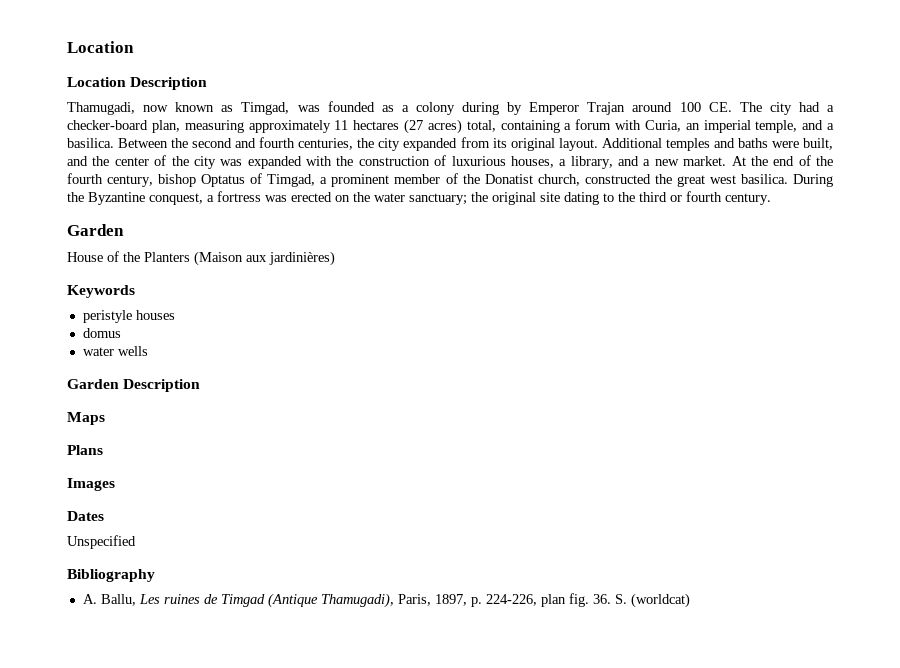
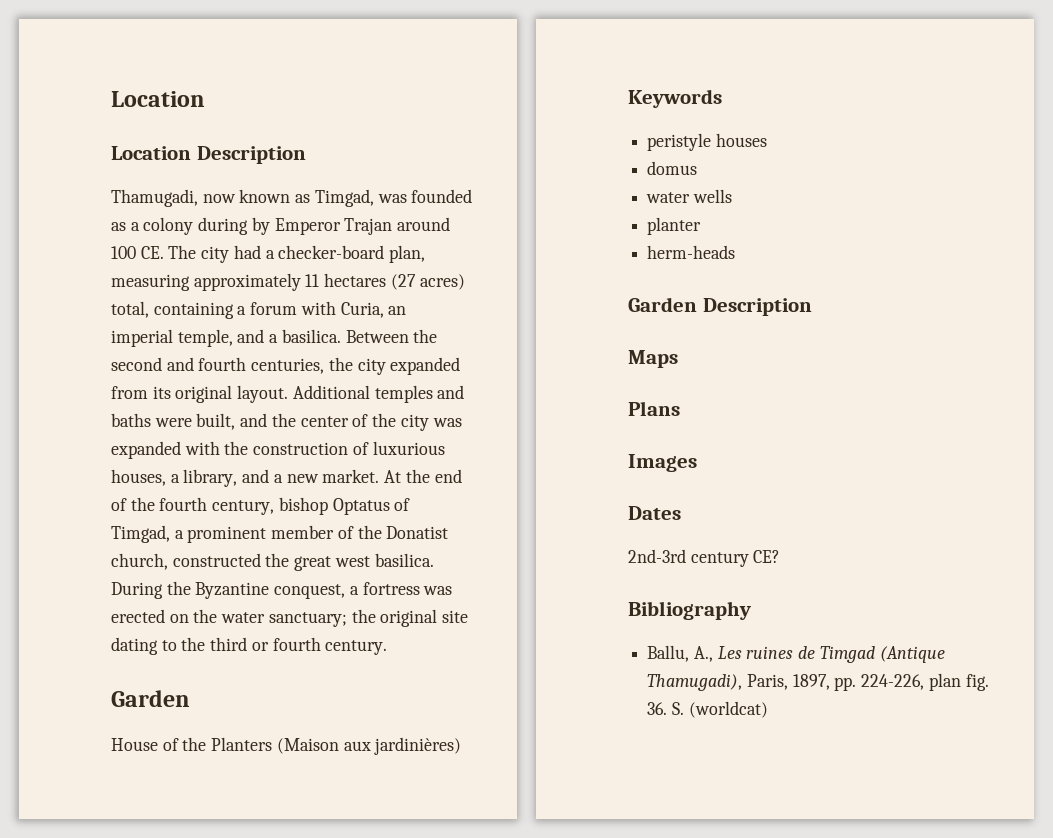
(148, 351) none -> [647,217,702,235] [647,245,736,259] // planter // herm-heads
[67,535,136,549] Unspecified -> [628,549,781,567] 2nd-3rd century CE?
[82,594,136,606] A. Ballu, -> [647,645,713,662] Ballu, A.,
[470,597,482,607] p. -> [834,677,857,691] pp.

